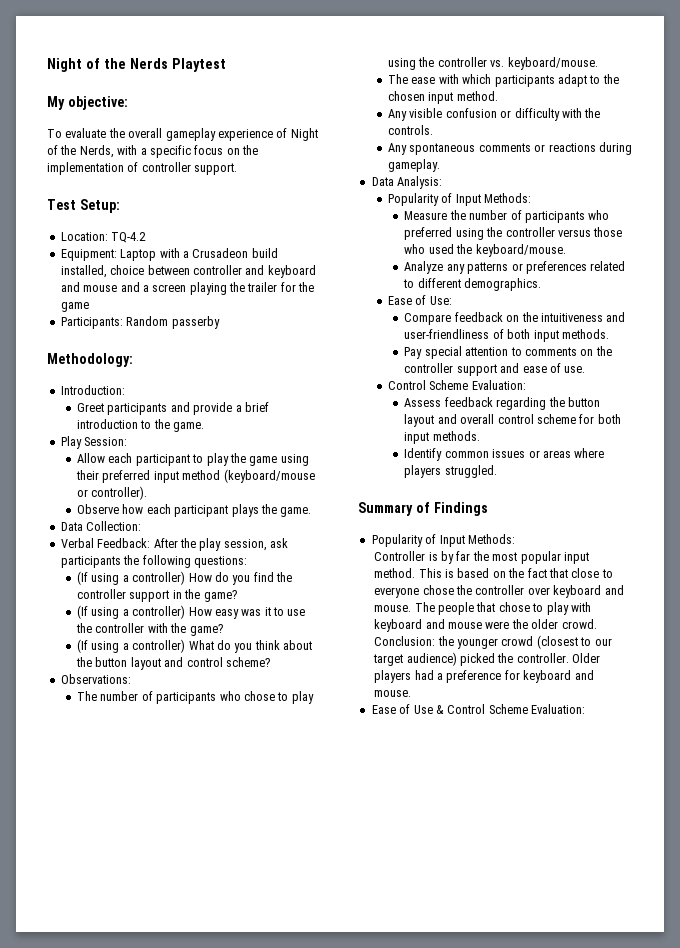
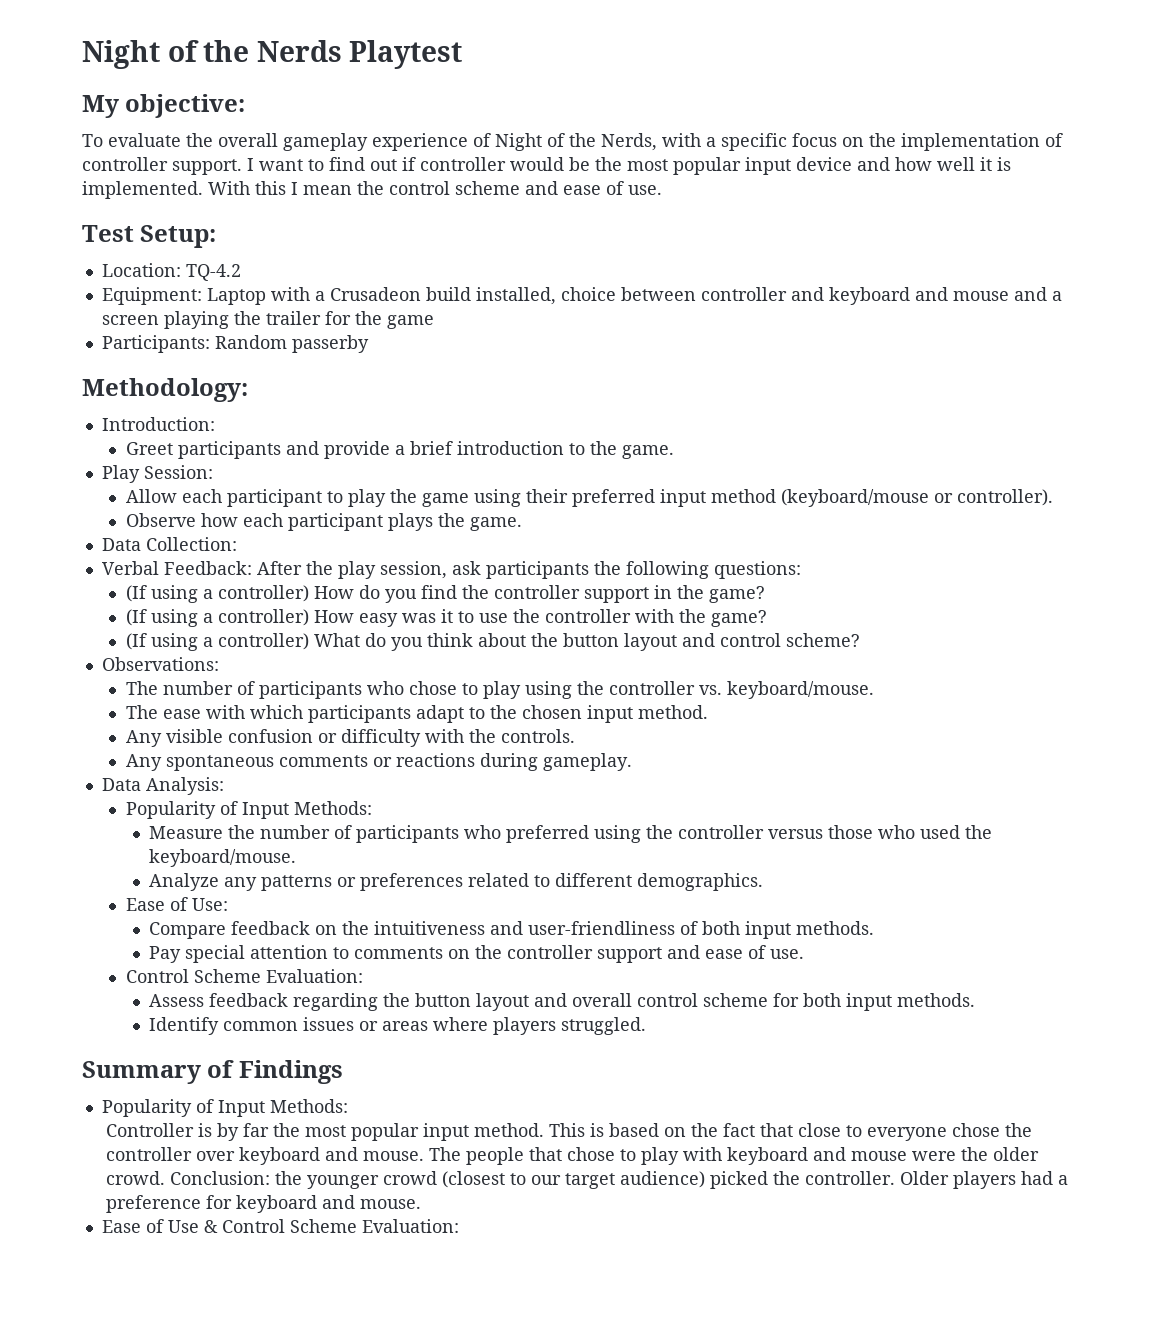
(238, 169) none -> [247,157,1011,175] [82,181,662,199] I want to find out if controller would be the most popular input device and how well it is implemented. With this I mean the control scheme and ease of use.

